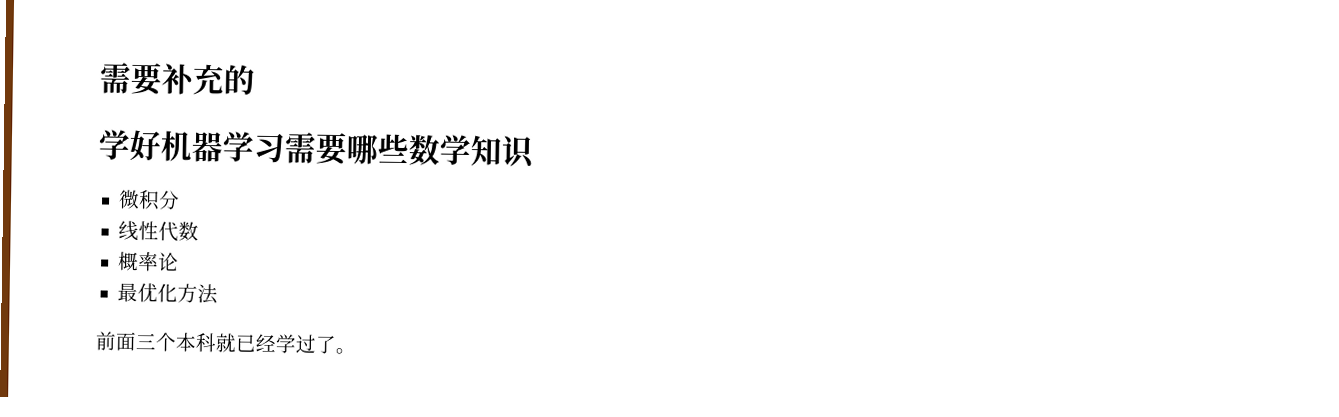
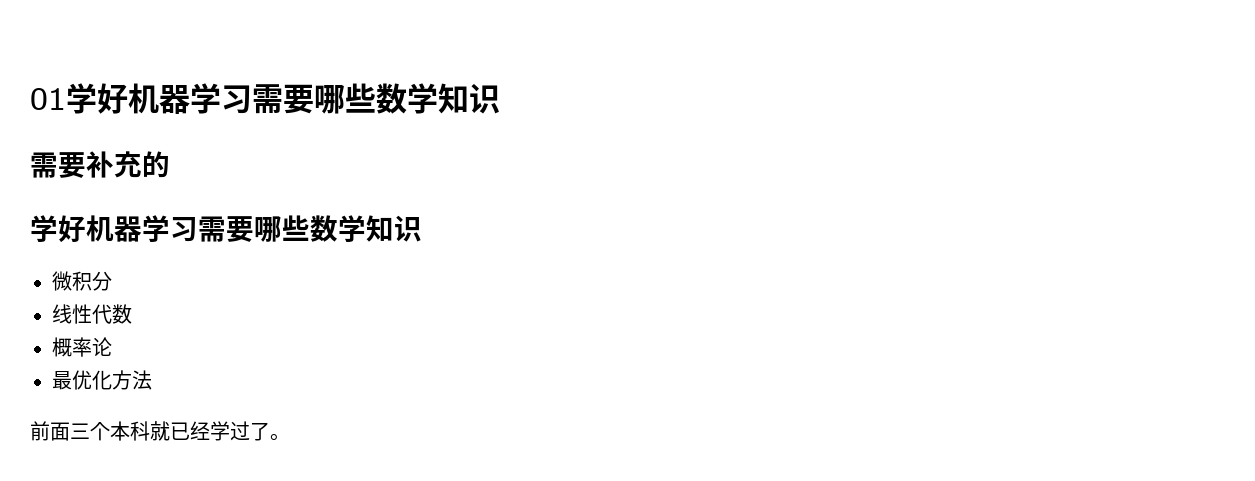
(99, 78) none -> [30,83,500,114] 01学好机器学习需要哪些数学知识 //

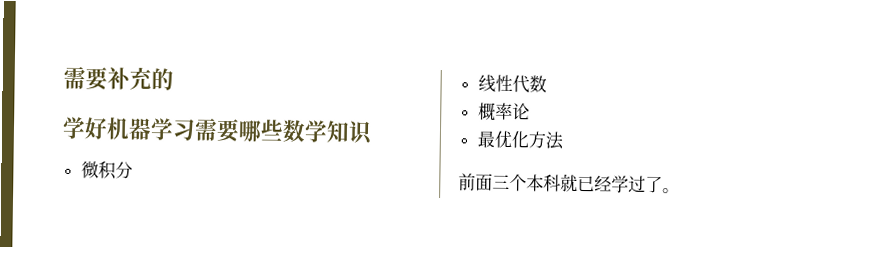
[30,83,500,114] 01学好机器学习需要哪些数学知识 // -> (63, 77) none

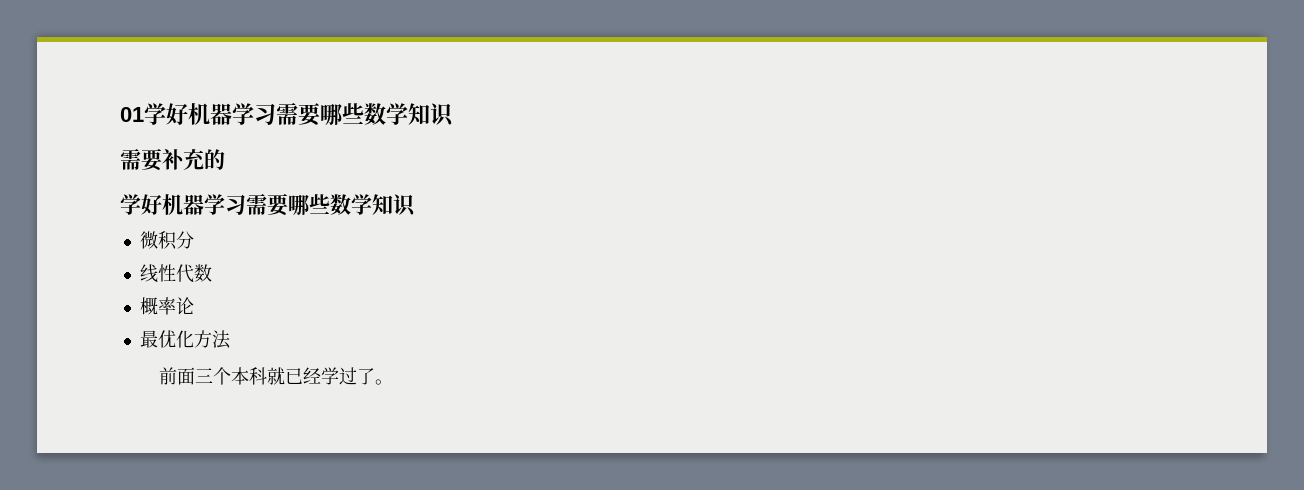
(63, 77) none -> [120,102,454,127] 01学好机器学习需要哪些数学知识 //

